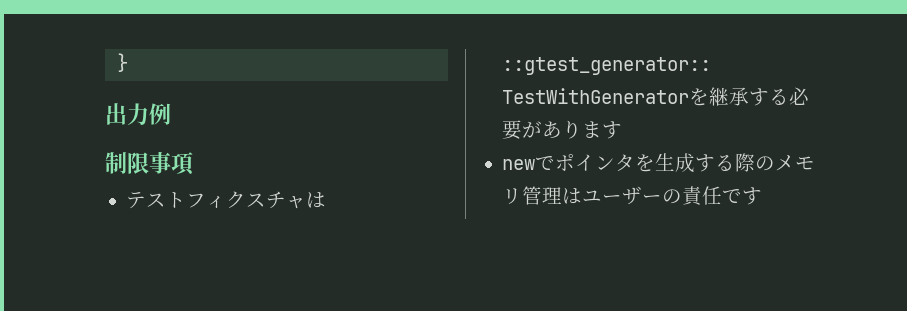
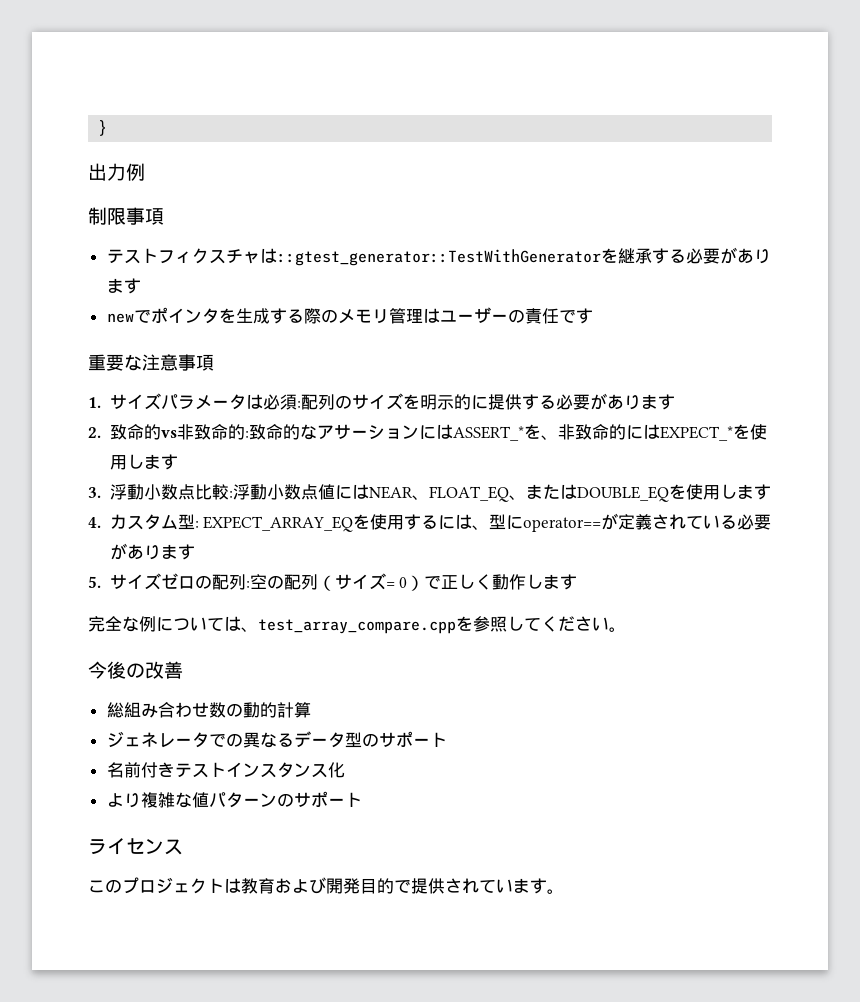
(763, 196) none -> [88,354,214,371] [88,393,675,410] [88,424,767,441] [109,454,178,470] [88,484,771,502] [88,513,772,532] [109,543,195,560] [88,573,578,591] [88,616,626,634] [88,661,183,679] [106,702,311,718] [106,731,447,748] [106,762,345,778] [106,791,362,808] [88,838,183,855] [88,877,564,894] // 重要な注意事項 // 1.サイズパラメータは必須:配列のサイズを明示的に提供する必要があります // 2.致命的vs非致命的:致命的なアサーションにはASSERT_*を、非致命的にはEXPECT_*を使用します // 3.浮動小数点比較:浮動小数点値にはNEAR、FLOAT_EQ、またはDOUBLE_EQを使用します // 4.カスタム型: EXPECT_ARRAY_EQを使用するには、型にoperator==が定義されている必要があります // 5.サイズゼロの配列:空の配列（サイズ= 0）で正しく動作します // 完全な例については、test_array_compare.cppを参照してください。 // 今後の改善 // 総組み合わせ数の動的計算 // ジェネレータでの異なるデータ型のサポート // 名前付きテストインスタンス化 // より複雑な値パターンのサポート // ライセンス // このプロジェクトは教育および開発目的で提供されています。

